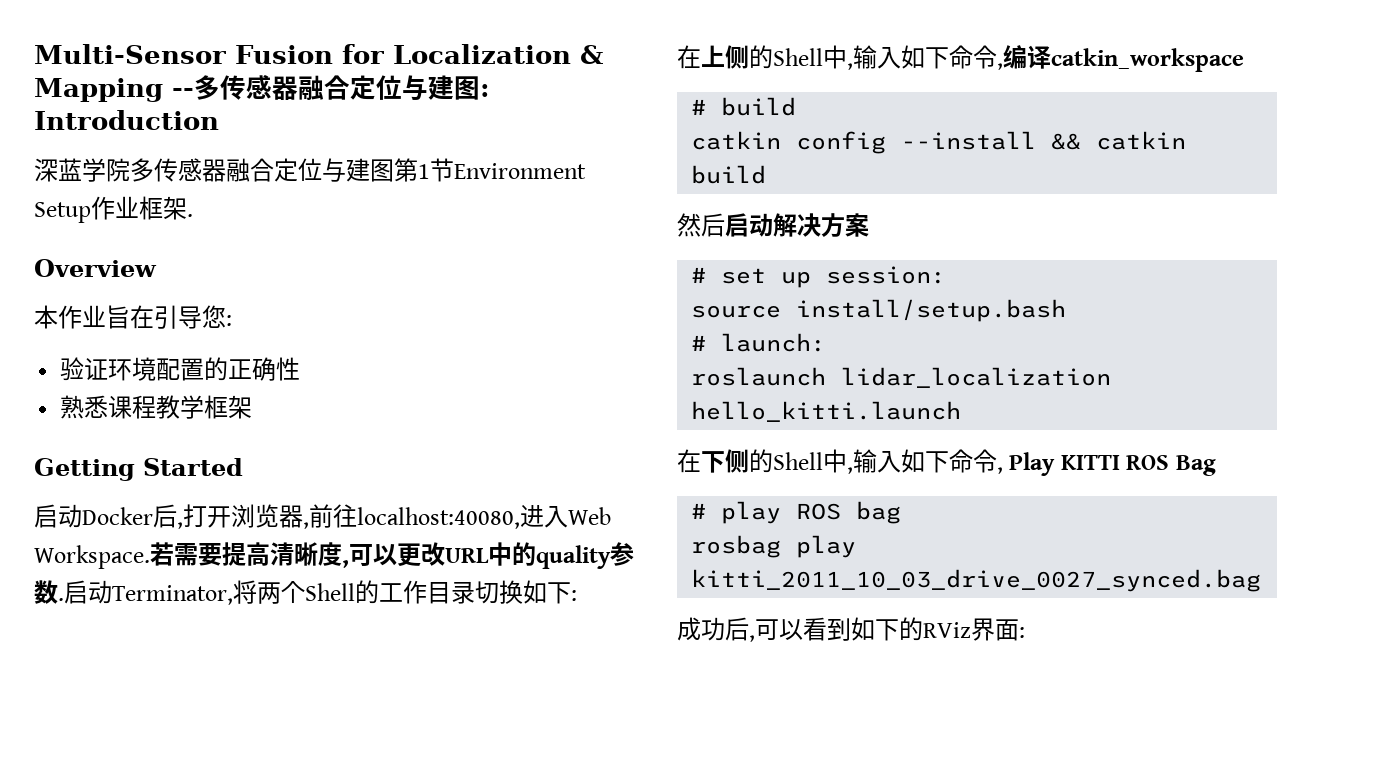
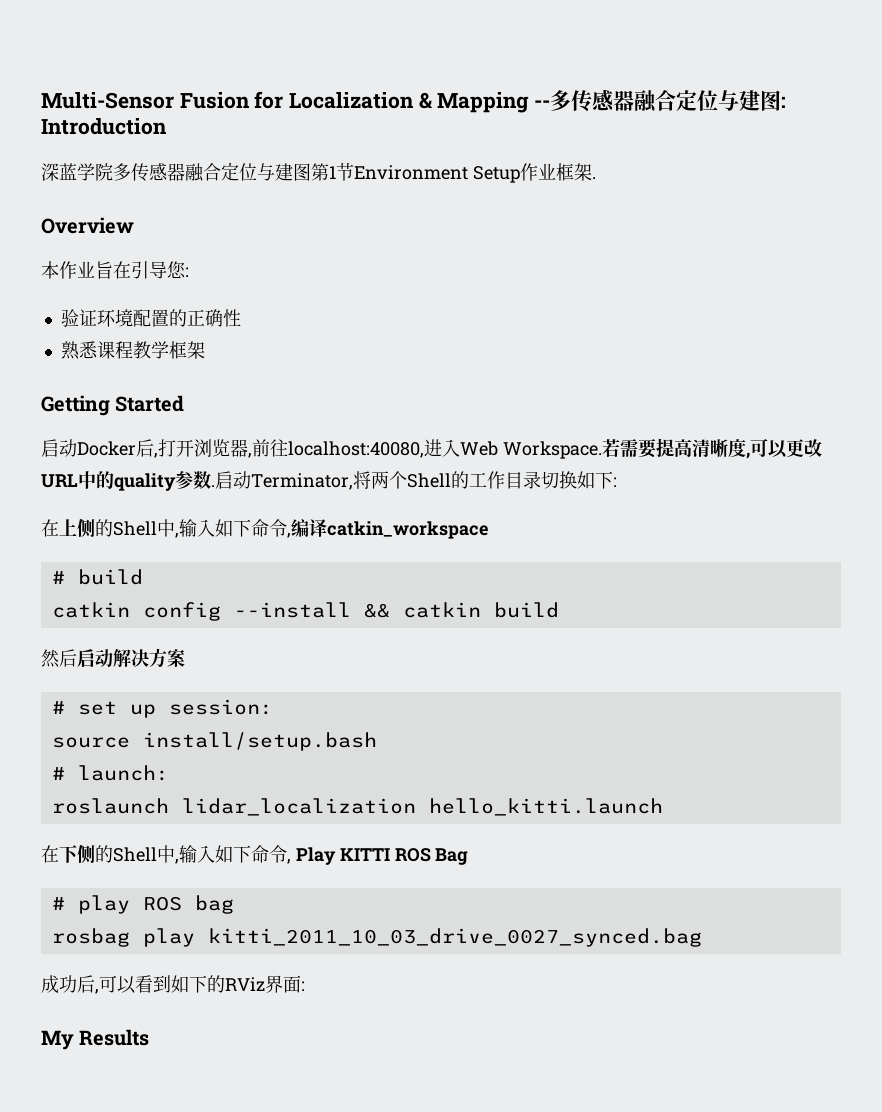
(1025, 632) none -> [41,1029,150,1050] // My Results

